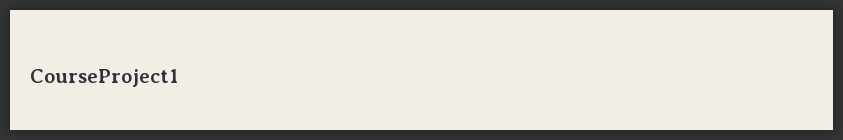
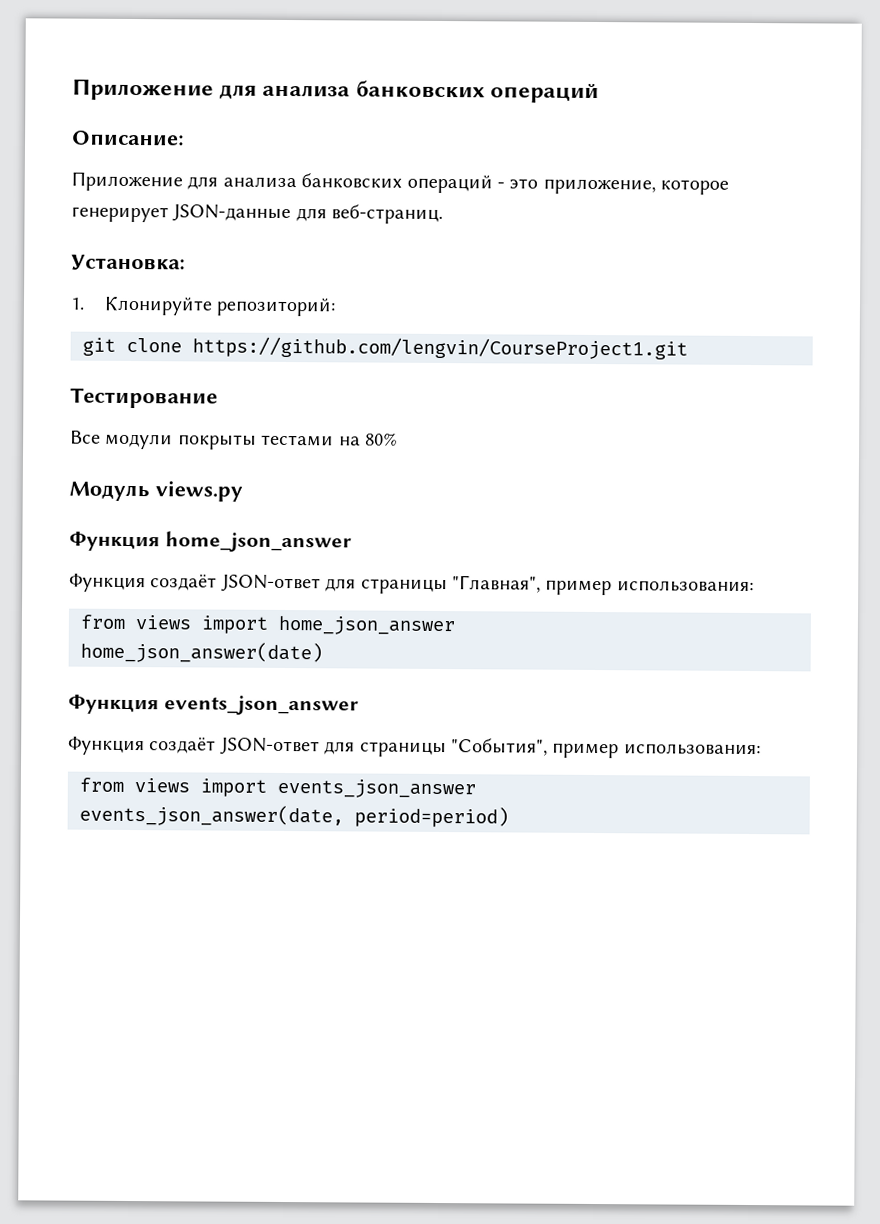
[30,69,178,87] CourseProject1 -> [72,78,599,104] [72,130,185,146] [71,171,730,195] [71,204,444,225] [71,254,186,271] [70,296,337,317] [82,336,688,360] [70,387,218,409] [70,430,398,450] [69,480,243,502] [69,531,352,553] [69,573,754,596] [80,614,455,636] [80,641,323,664] [68,694,359,716] [68,736,761,759] [79,777,476,799] [79,804,509,828] Приложение для анализа банковских операций // Описание: // Приложение для анализа банковских операций - это приложение, которое генерирует JSON-данные для веб-страниц. // Установка: // 1. Клонируйте репозиторий: // git clone https://github.com/lengvin/CourseProject1.git // Тестирование // Все модули покрыты тестами на 80% // Модуль views.py // Функция home_json_answer // Функция создаёт JSON-ответ для страницы "Главная", пример использования: // from views import home_json_answer // home_json_answer(date) // Функция events_json_answer // Функция создаёт JSON-ответ для страницы "События", пример использования: // from views import events_json_answer // events_json_answer(date, period=period)

